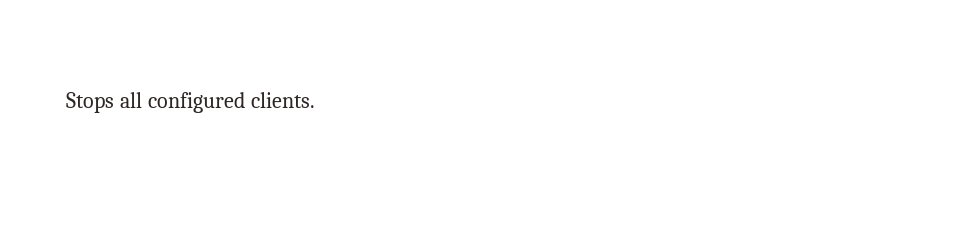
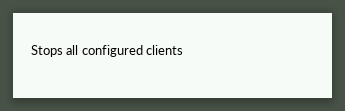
[250,92,315,108] clients. -> [146,45,184,55] clients

